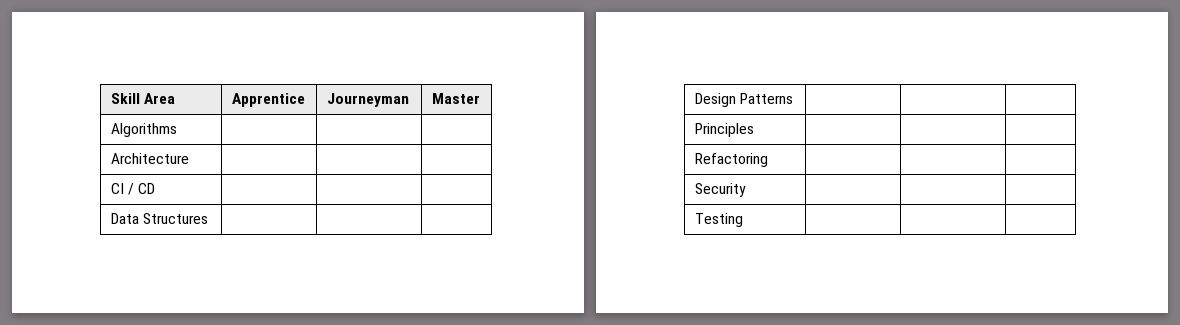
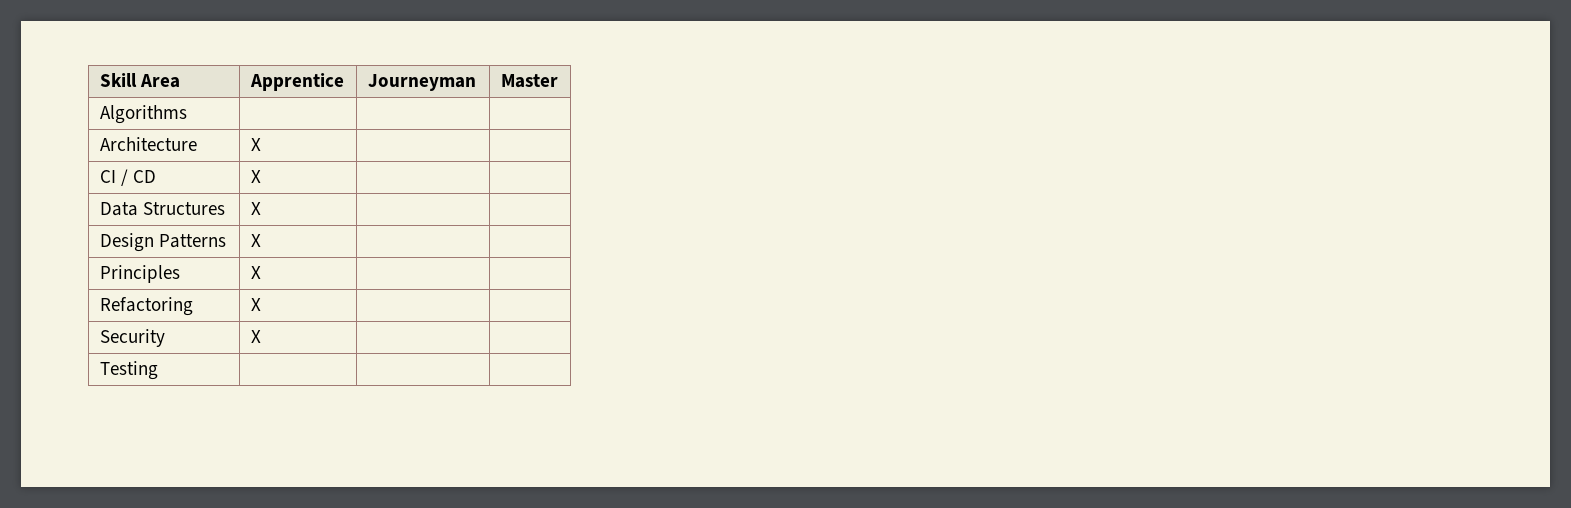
(189, 158) none -> [250,138,261,151] X
(156, 188) none -> [250,170,261,183] X
(208, 218) none -> [250,202,261,215] X
(793, 98) none -> [250,234,261,247] X
(754, 130) none -> [250,266,261,279] X
(768, 160) none -> [250,298,261,311] X
(746, 190) none -> [250,330,261,343] X

